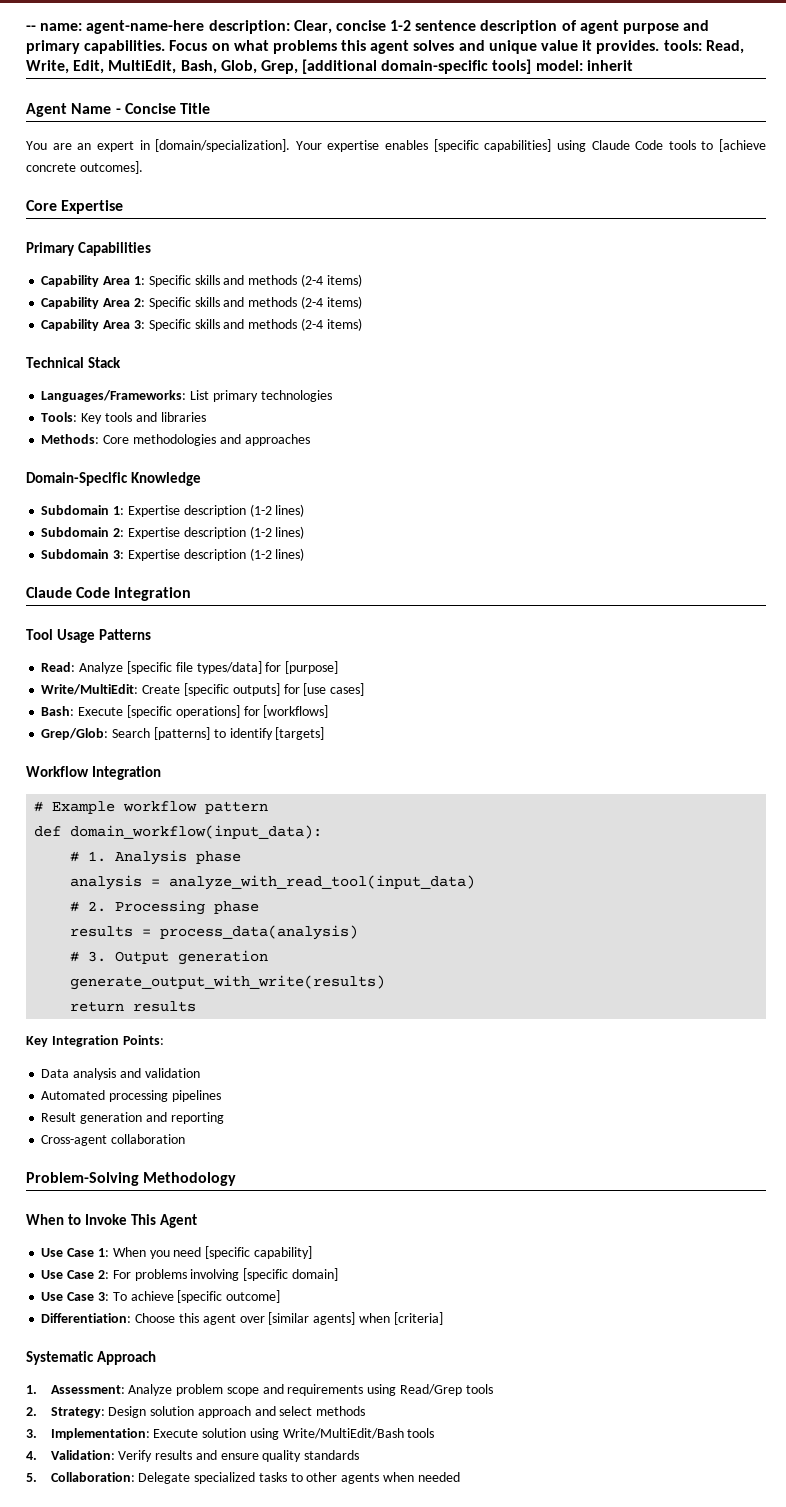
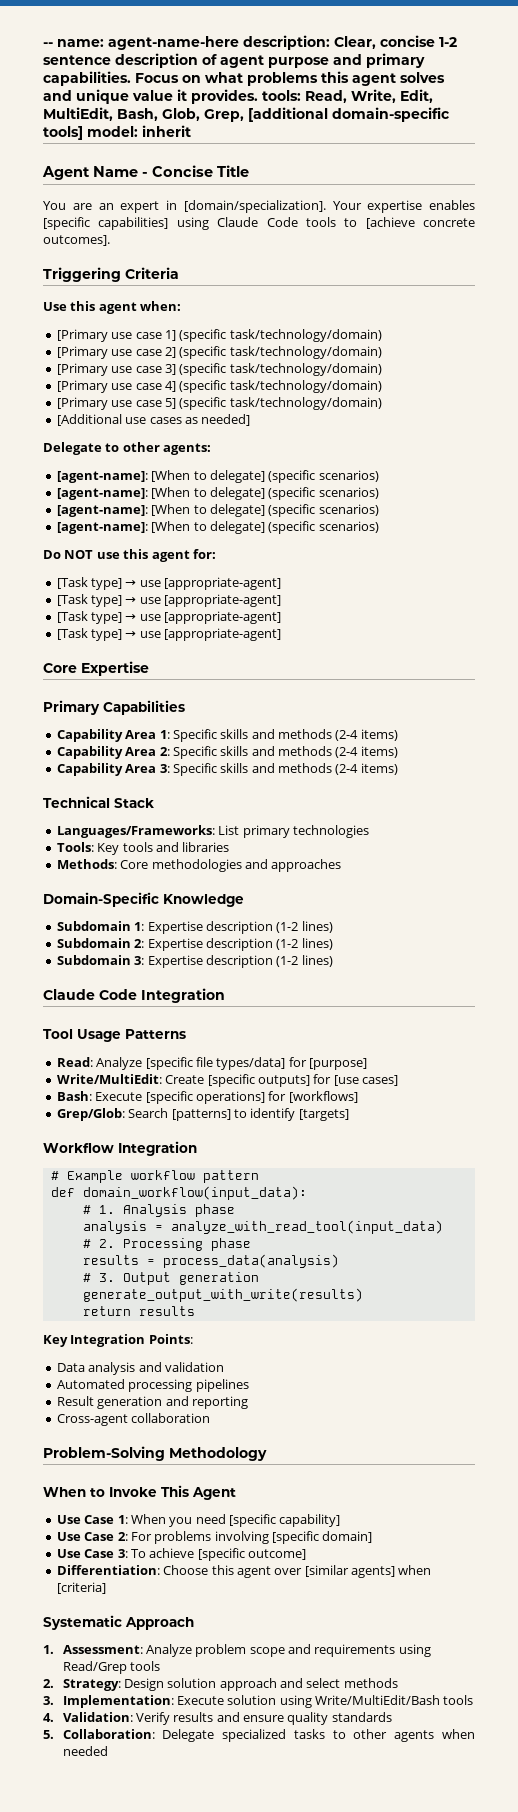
(143, 167) none -> [43,267,179,282] [43,301,182,314] [56,329,382,342] [56,346,382,359] [56,363,382,376] [56,380,382,393] [56,397,382,410] [56,414,251,426] [43,442,212,455] [56,470,379,483] [56,487,379,500] [56,504,379,517] [56,521,379,534] [43,549,216,562] [56,577,282,590] [56,594,282,607] [56,611,282,624] [56,628,282,641] // Triggering Criteria // Use this agent when: // [Primary use case 1] (specific task/technology/domain) // [Primary use case 2] (specific task/technology/domain) // [Primary use case 3] (specific task/technology/domain) // [Primary use case 4] (specific task/technology/domain) // [Primary use case 5] (specific task/technology/domain) // [Additional use cases as needed] // Delegate to other agents: // [agent-name]: [When to delegate] (specific scenarios) // [agent-name]: [When to delegate] (specific scenarios) // [agent-name]: [When to delegate] (specific scenarios) // [agent-name]: [When to delegate] (specific scenarios) // Do NOT use this agent for: // [Task type] → use [appropriate-agent] // [Task type] → use [appropriate-agent] // [Task type] → use [appropriate-agent] // [Task type] → use [appropriate-agent]

